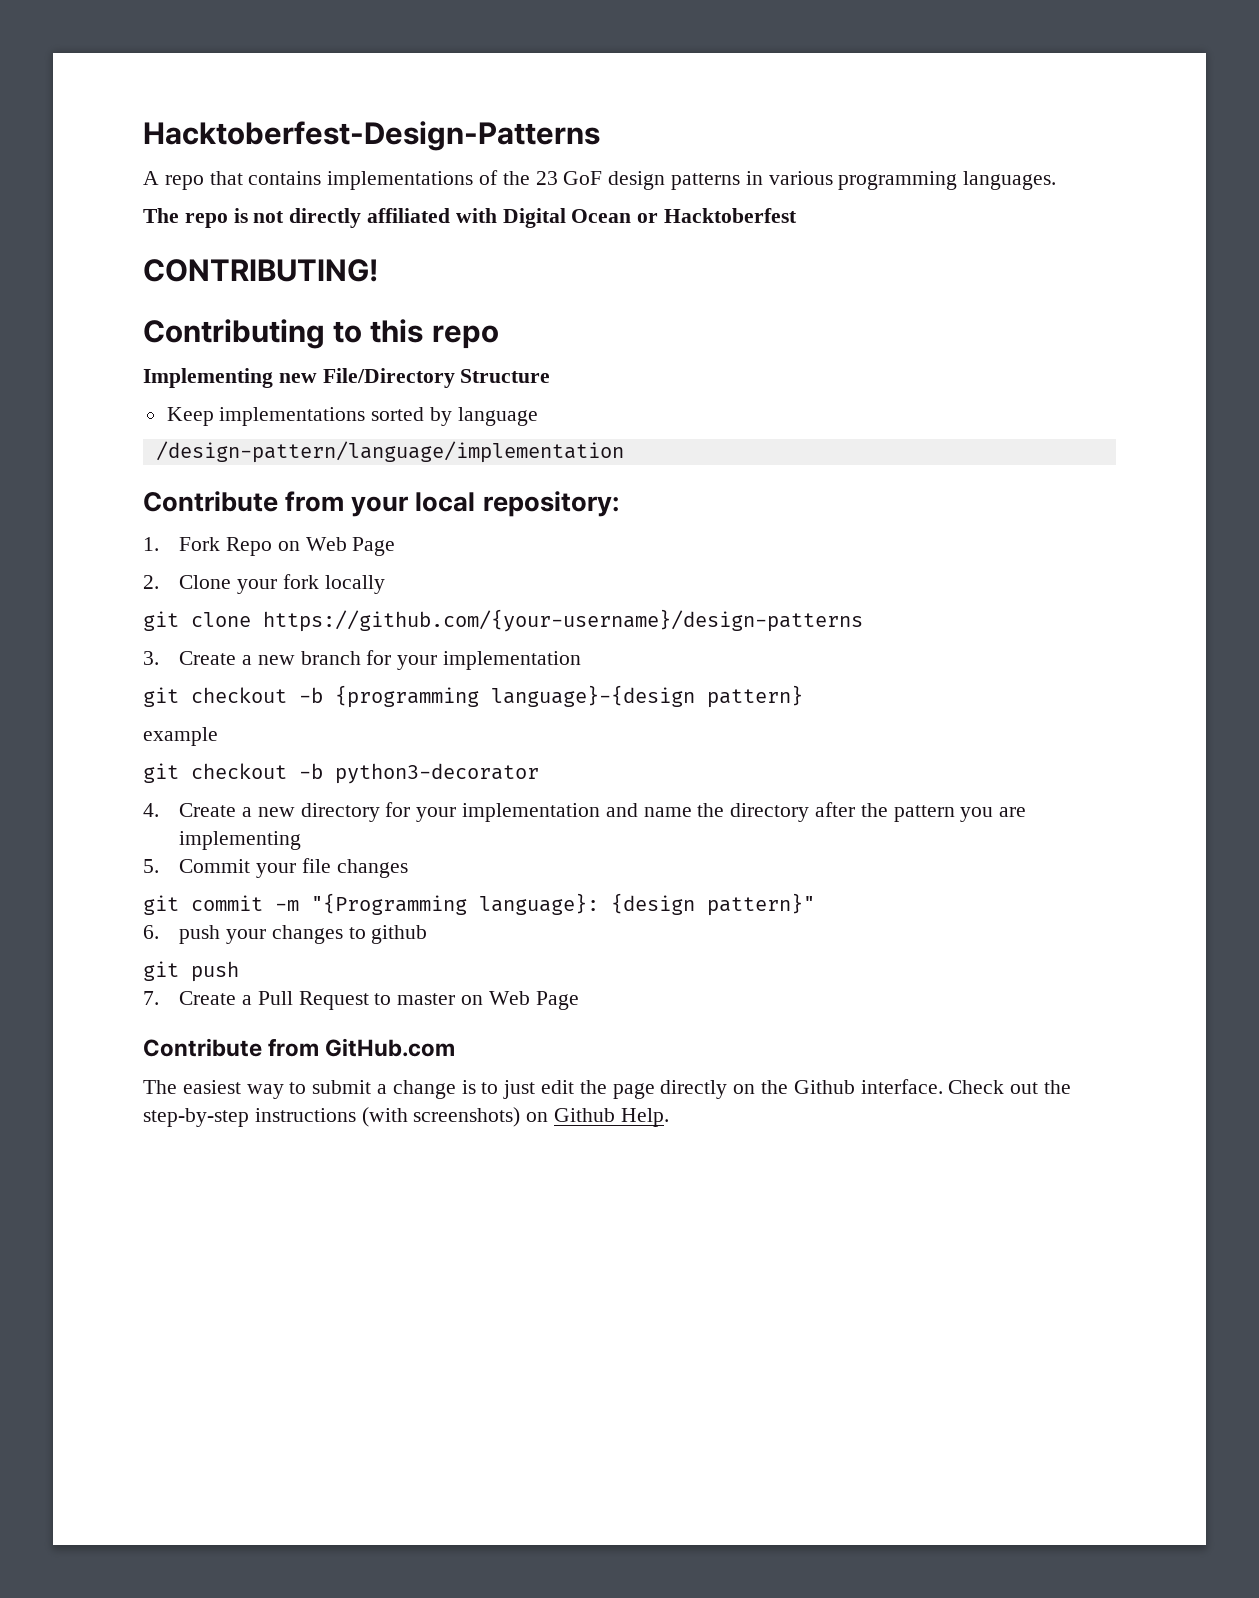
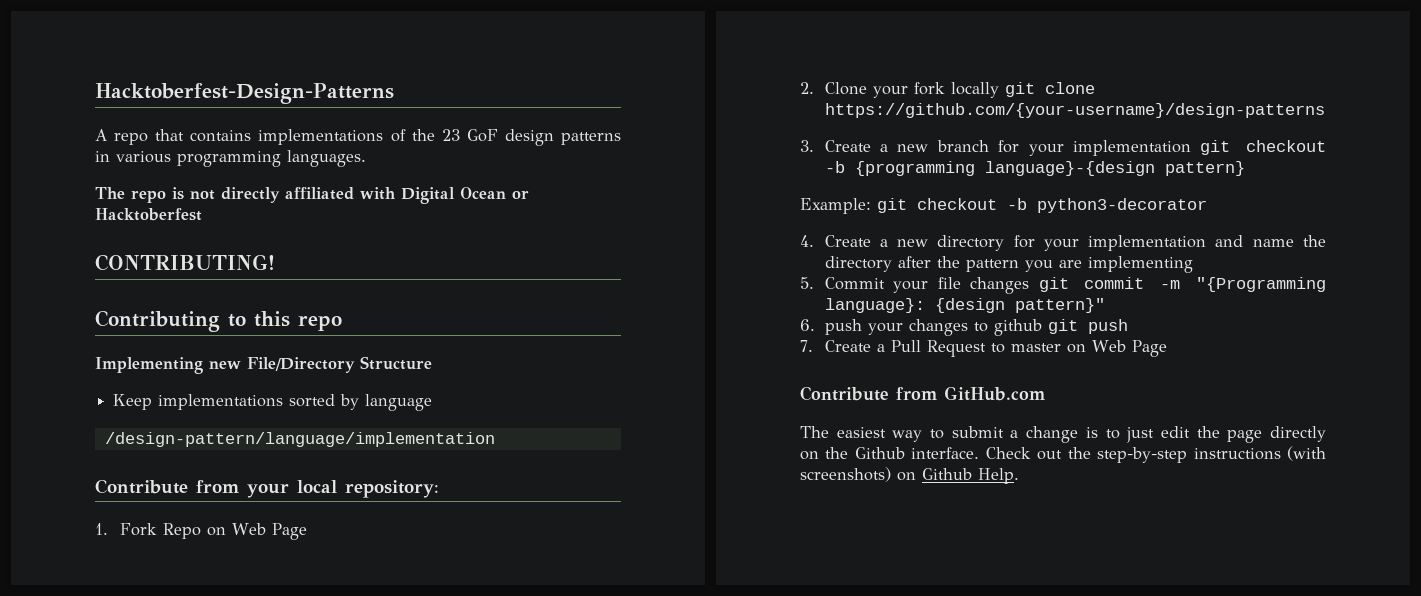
(385, 584) // -> (999, 90) none
(581, 660) // -> (1191, 148) none
[143,727,218,746] example // -> [800,198,871,214] Example:
(408, 868) // -> (1030, 285) none
(428, 934) // -> (1042, 327) none

